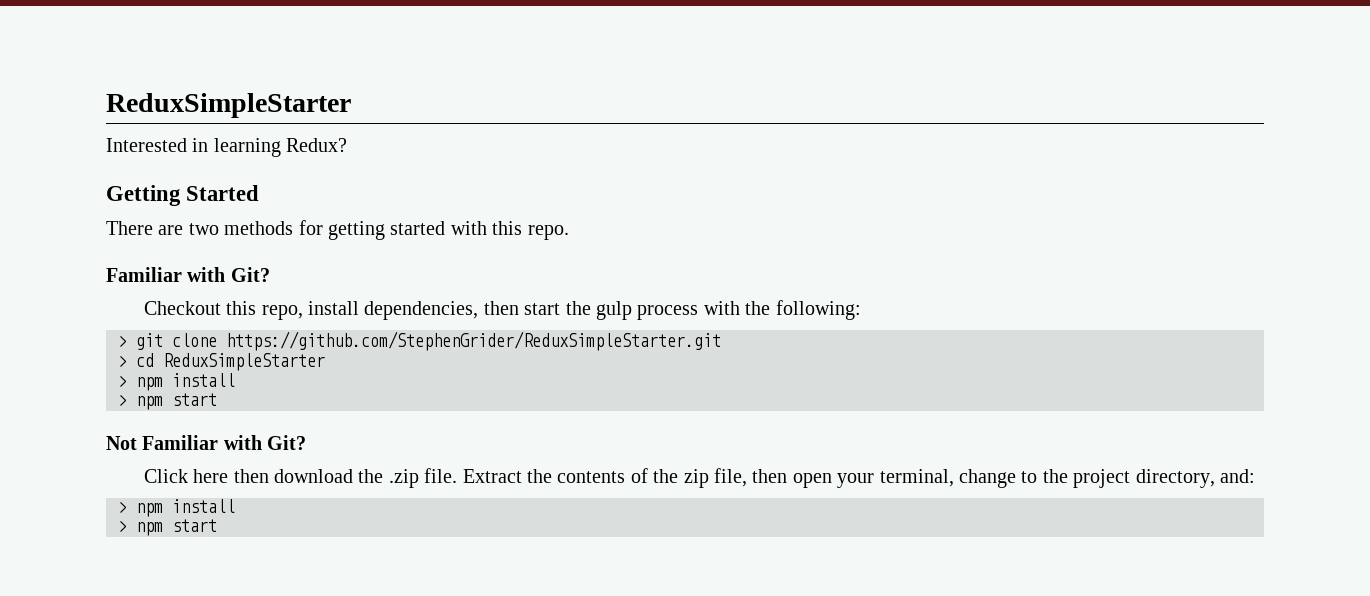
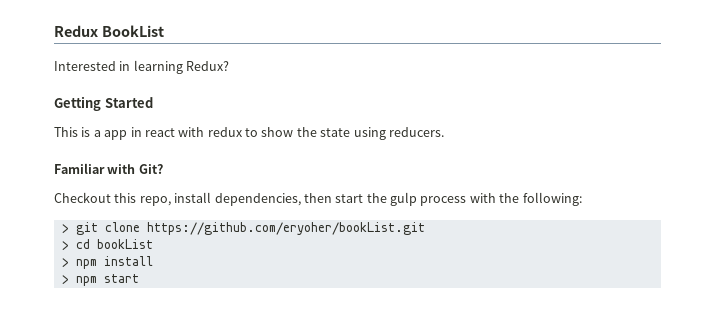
[106,93,351,118] ReduxSimpleStarter -> [54,25,164,37] Redux BookList
[106,220,569,240] There are two methods for getting started with this repo. -> [54,127,444,140] This is a app in react with redux to show the state using reducers.
[226,331,721,351] https://github.com/StephenGrider/ReduxSimpleStarter.git -> [146,222,425,235] https://github.com/eryoher/bookList.git
[163,353,325,371] [118,373,235,391] [118,393,217,410] [106,435,307,450] [143,468,1256,488] [118,499,235,517] [118,519,217,536] ReduxSimpleStarter // > npm install // > npm start // Not Familiar with Git? // Click here then download the .zip file. Extract the contents of the zip file, then open your terminal, change to the project directory, and: // > npm install // > npm start -> [96,239,153,249] [61,256,153,269] [61,274,139,286] bookList // > npm install // > npm start

